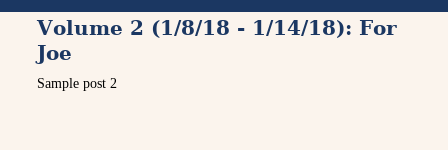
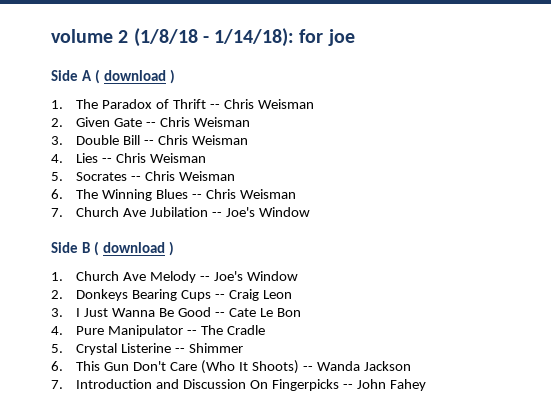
[36,20,123,35] Volume -> [51,29,113,43] volume
[358,20,397,35] [35,45,72,64] [37,78,117,91] For Joe // Sample post 2 -> [299,29,355,46] [51,69,175,84] [51,99,314,109] [51,117,251,127] [51,135,249,145] [51,153,207,163] [51,171,236,181] [51,189,297,201] [51,207,311,217] [51,241,174,256] [51,271,299,283] [51,289,293,301] [51,307,301,317] [51,325,266,337] [51,343,244,355] [51,360,411,374] [51,379,426,391] for joe // Side A ( download ) // 1. The Paradox of Thrift -- Chris Weisman // 2. Given Gate -- Chris Weisman // 3. Double Bill -- Chris Weisman // 4. Lies -- Chris Weisman // 5. Socrates -- Chris Weisman // 6. The Winning Blues -- Chris Weisman // 7. Church Ave Jubilation -- Joe's Window // Side B ( download ) // 1. Church Ave Melody -- Joe's Window // 2. Donkeys Bearing Cups -- Craig Leon // 3. I Just Wanna Be Good -- Cate Le Bon // 4. Pure Manipulator -- The Cradle // 5. Crystal Listerine -- Shimmer // 6. This Gun Don't Care (Who It Shoots) -- Wanda Jackson // 7. Introduction and Discussion On Fingerpicks -- John Fahey

